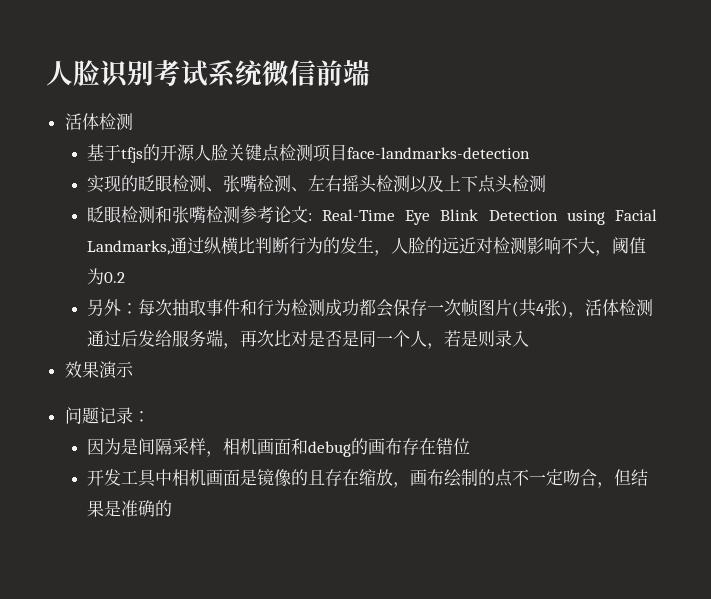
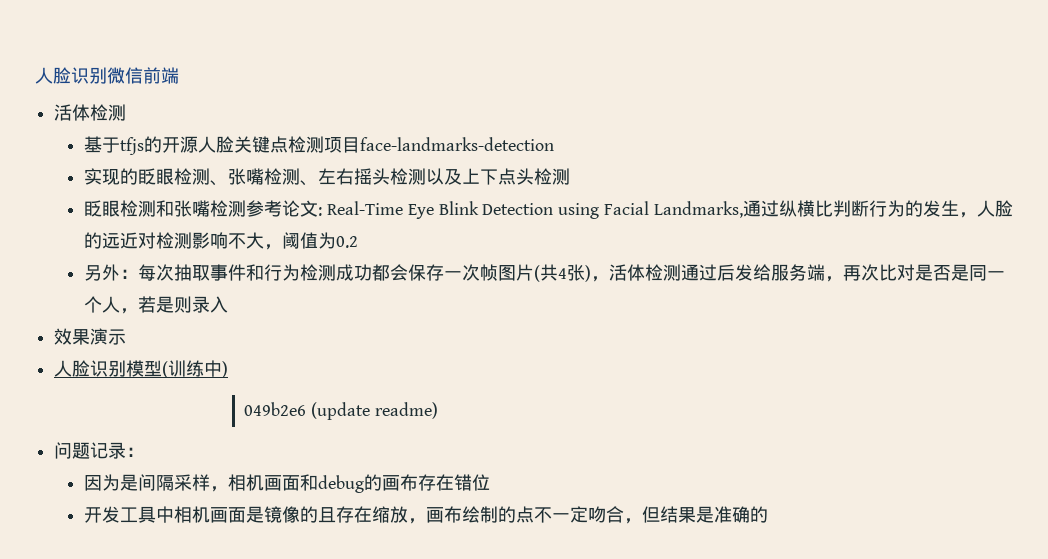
[46,60,263,88] 人脸识别考试系统 -> [35,67,107,84] 人脸识别
(134, 369) none -> [54,360,229,378] [244,402,438,420] // 人脸识别模型(训练中) // 049b2e6 (update readme)

